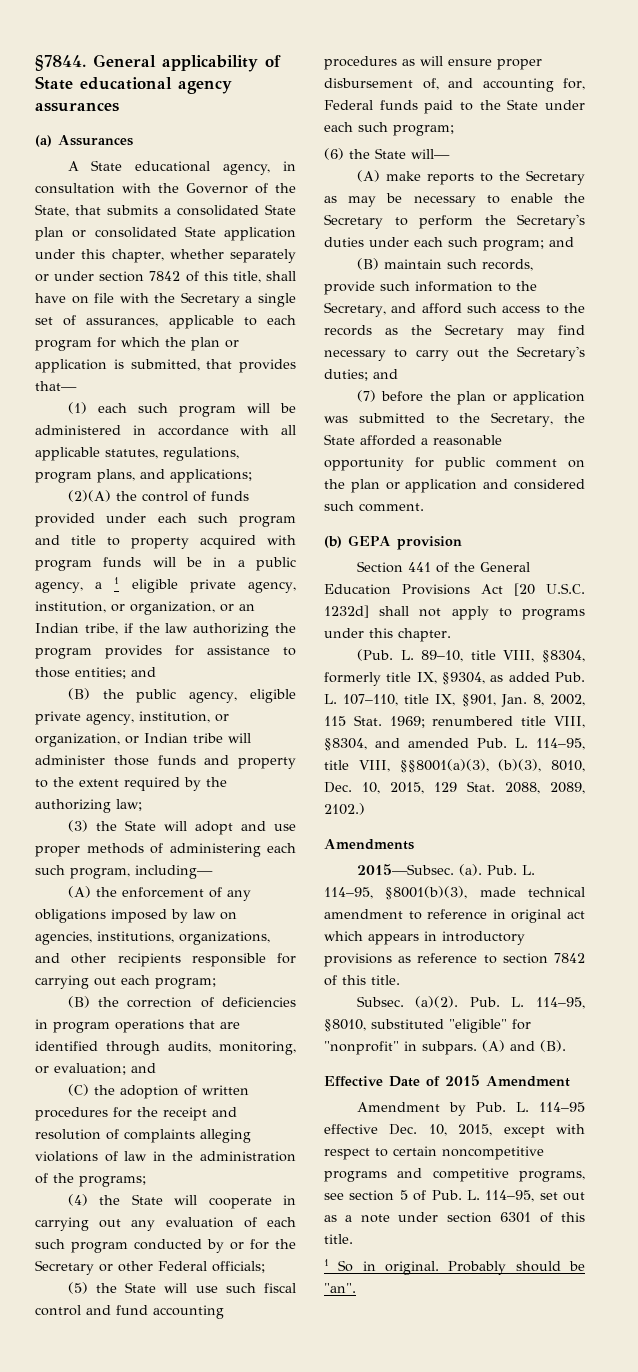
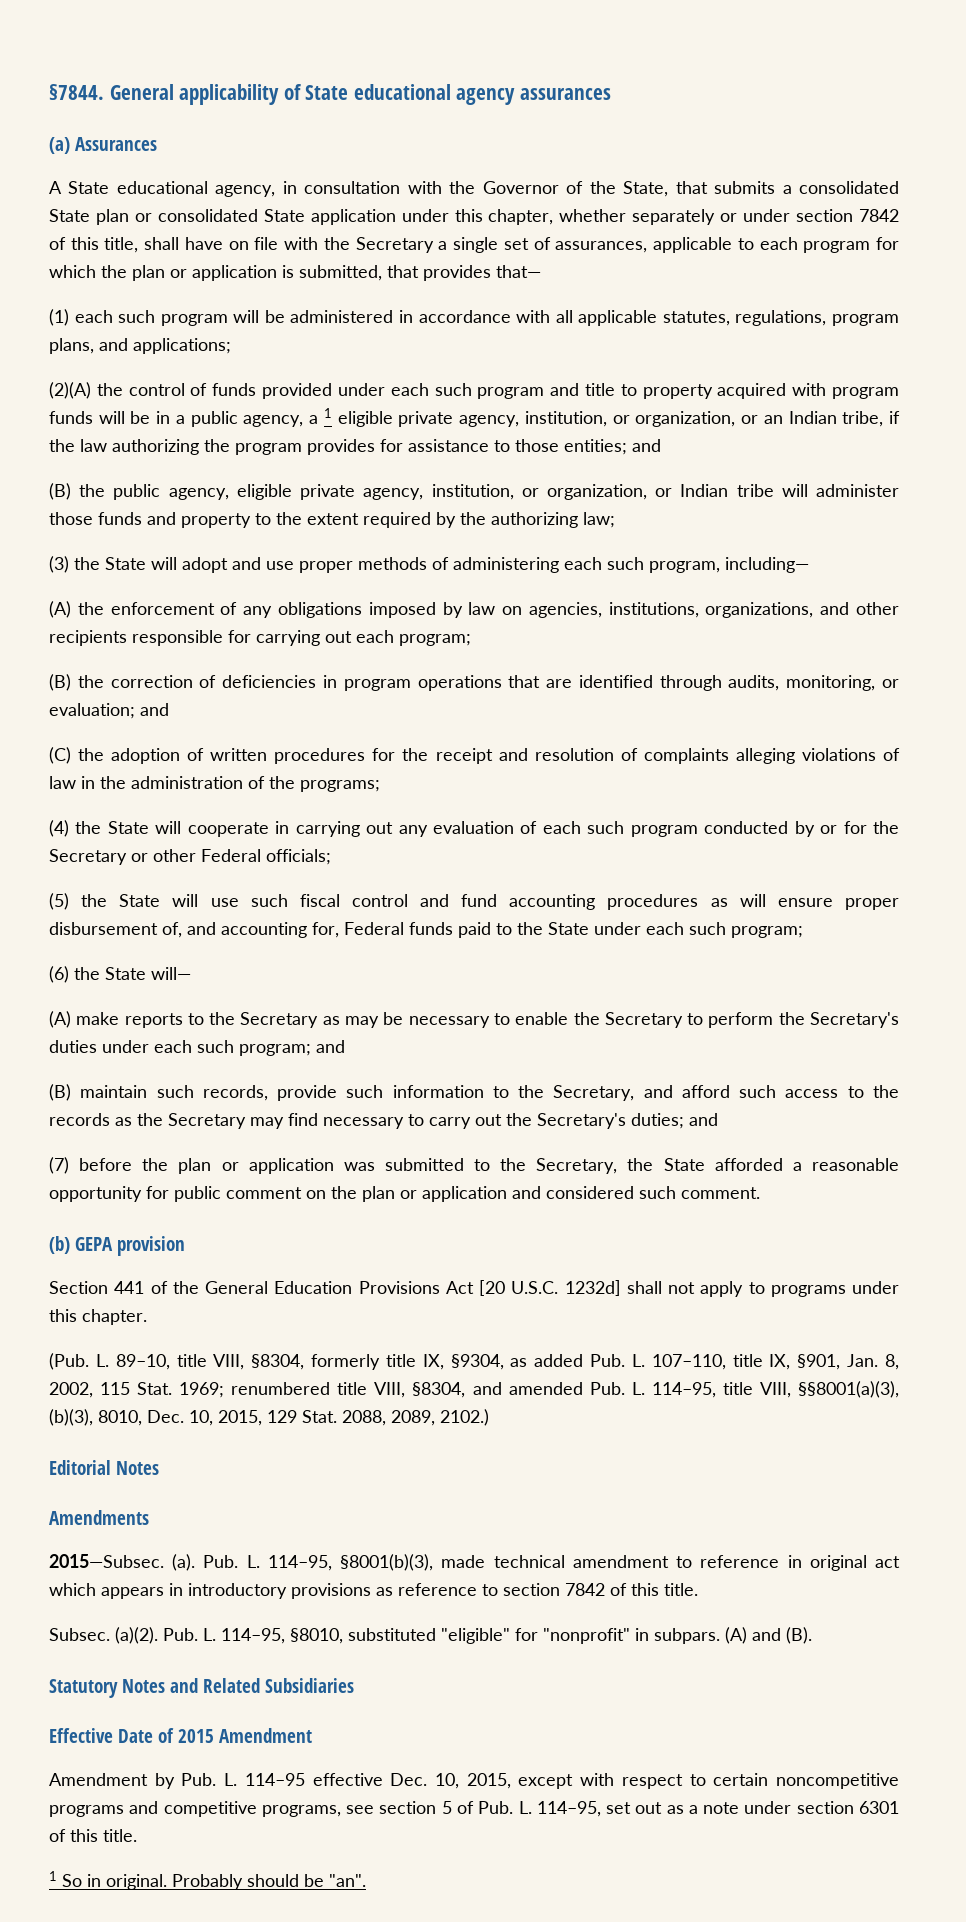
(365, 809) none -> [49,1460,159,1475] // Editorial Notes
(566, 1046) none -> [49,1678,354,1698] // Statutory Notes and Related Subsidiaries

